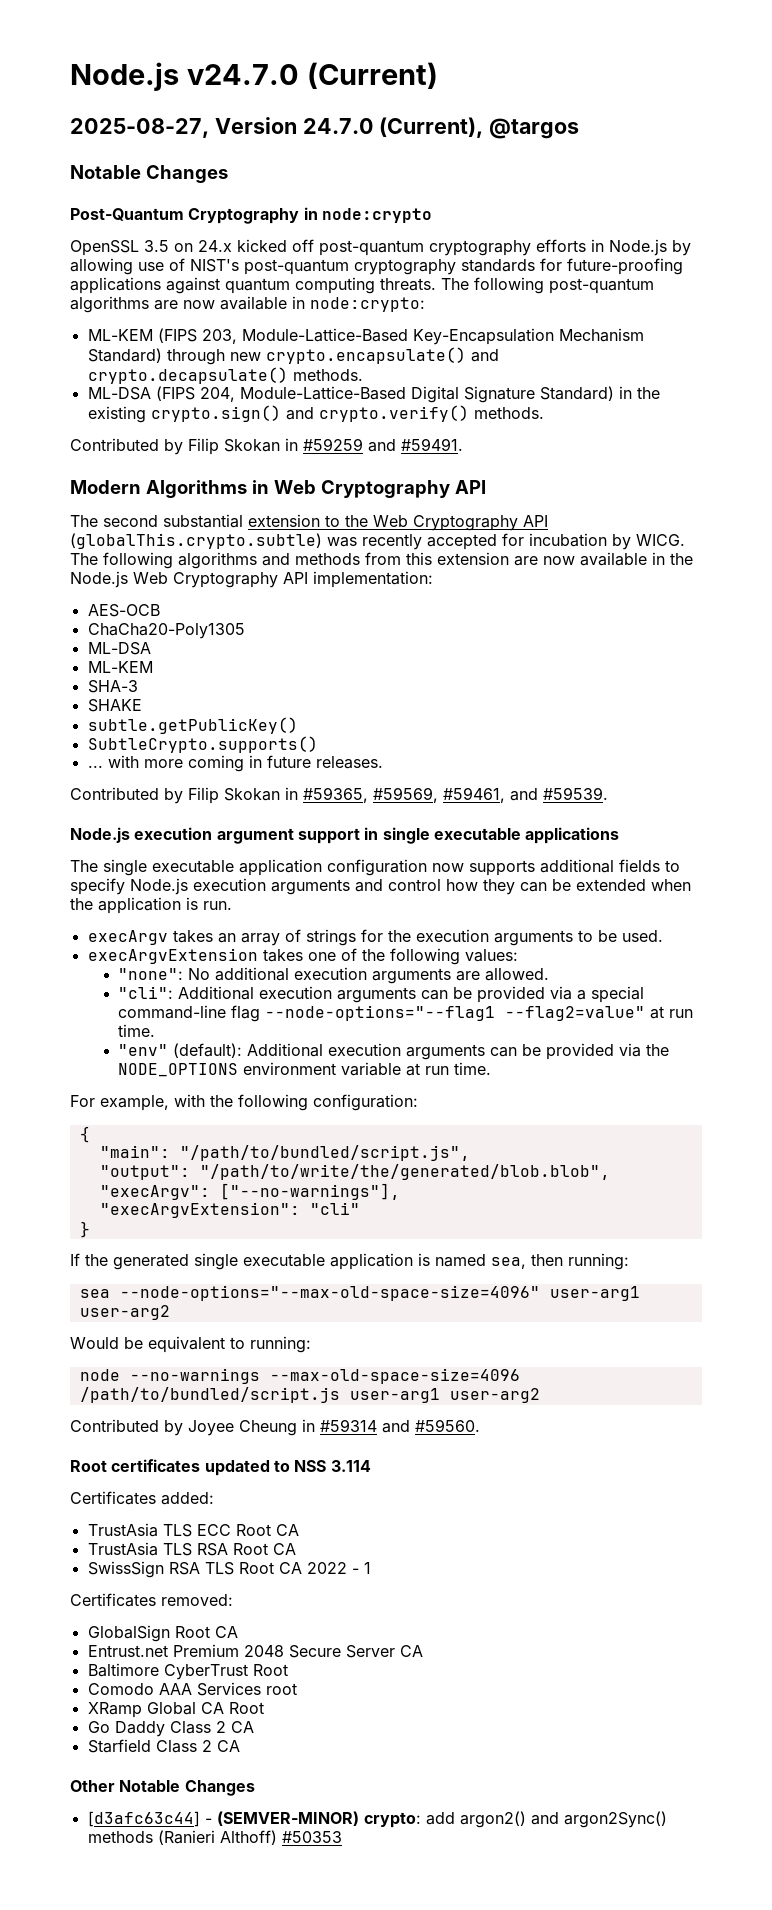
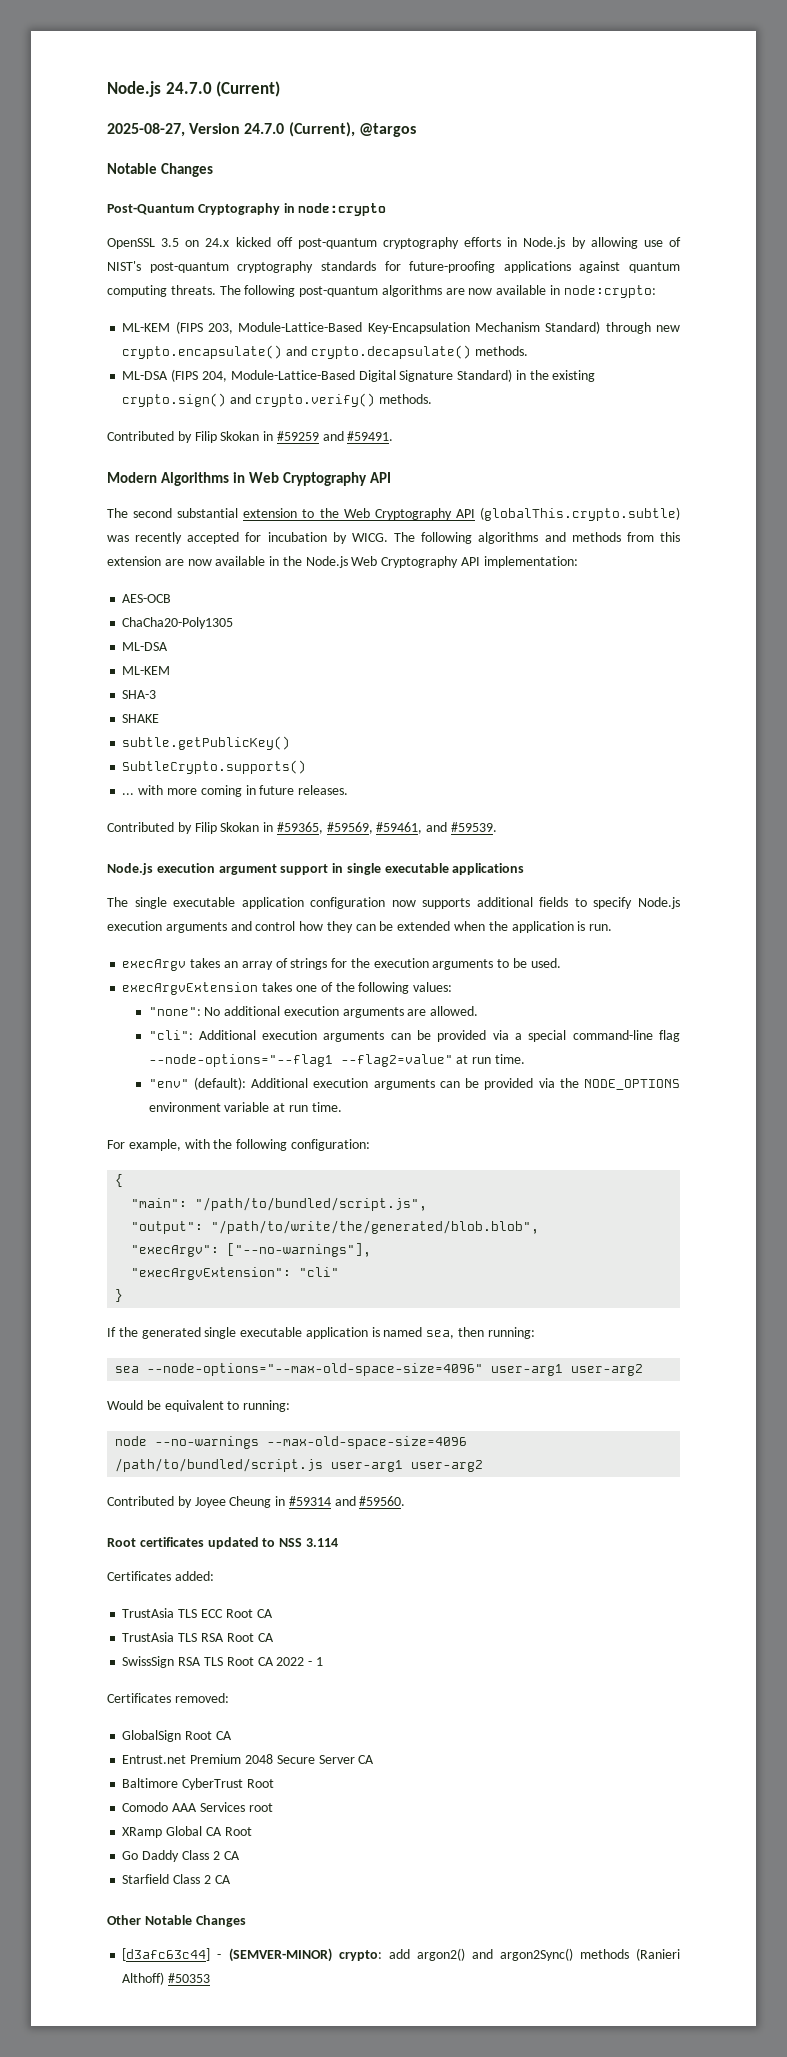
[70,62,299,91] Node.js v24.7.0 -> [107,81,212,97] Node.js 24.7.0

